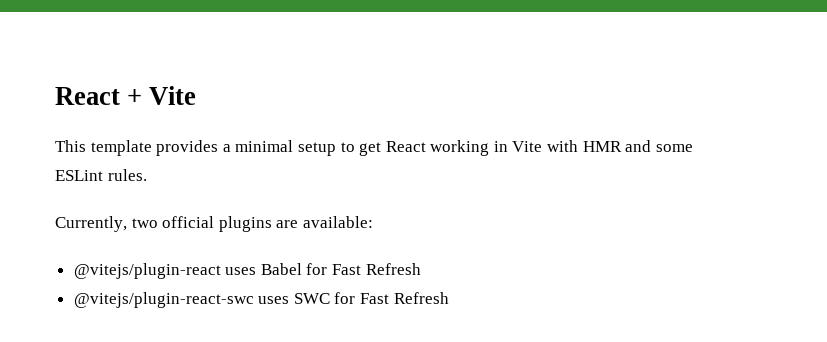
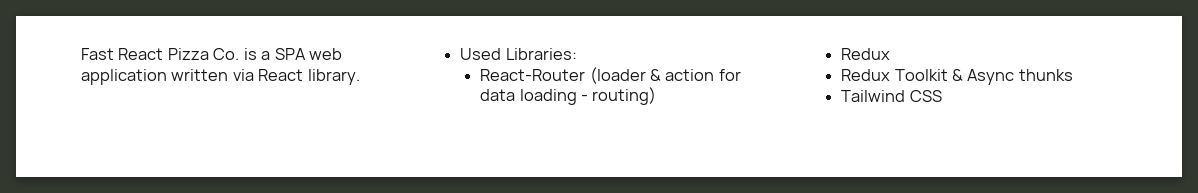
[55,86,197,105] [55,140,693,156] [55,169,147,181] [55,216,373,232] [73,263,421,279] [73,292,449,308] React + Vite // This template provides a minimal setup to get React working in Vite with HMR and some ESLint rules. // Currently, two official plugins are available: // @vitejs/plugin-react uses Babel for Fast Refresh // @vitejs/plugin-react-swc uses SWC for Fast Refresh -> [81,48,343,60] [81,69,360,85] [460,48,577,60] [480,67,741,84] [480,87,657,105] [841,48,891,60] [841,69,1073,85] [841,90,942,102] Fast React Pizza Co. is a SPA web application written via React library. // Used Libraries: // React-Router (loader & action for data loading - routing) // Redux // Redux Toolkit & Async thunks // Tailwind CSS

